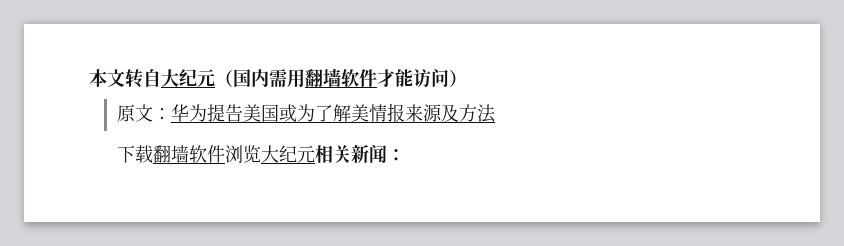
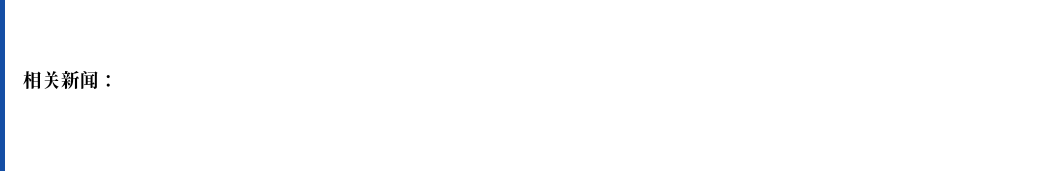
[89,68,467,88] [116,103,496,123] [116,145,315,163] 本文转自大纪元（国内需用翻墙软件才能访问） // 原文：华为提告美国或为了解美情报来源及方法 // 下载翻墙软件浏览大纪元 -> (23, 80) none

